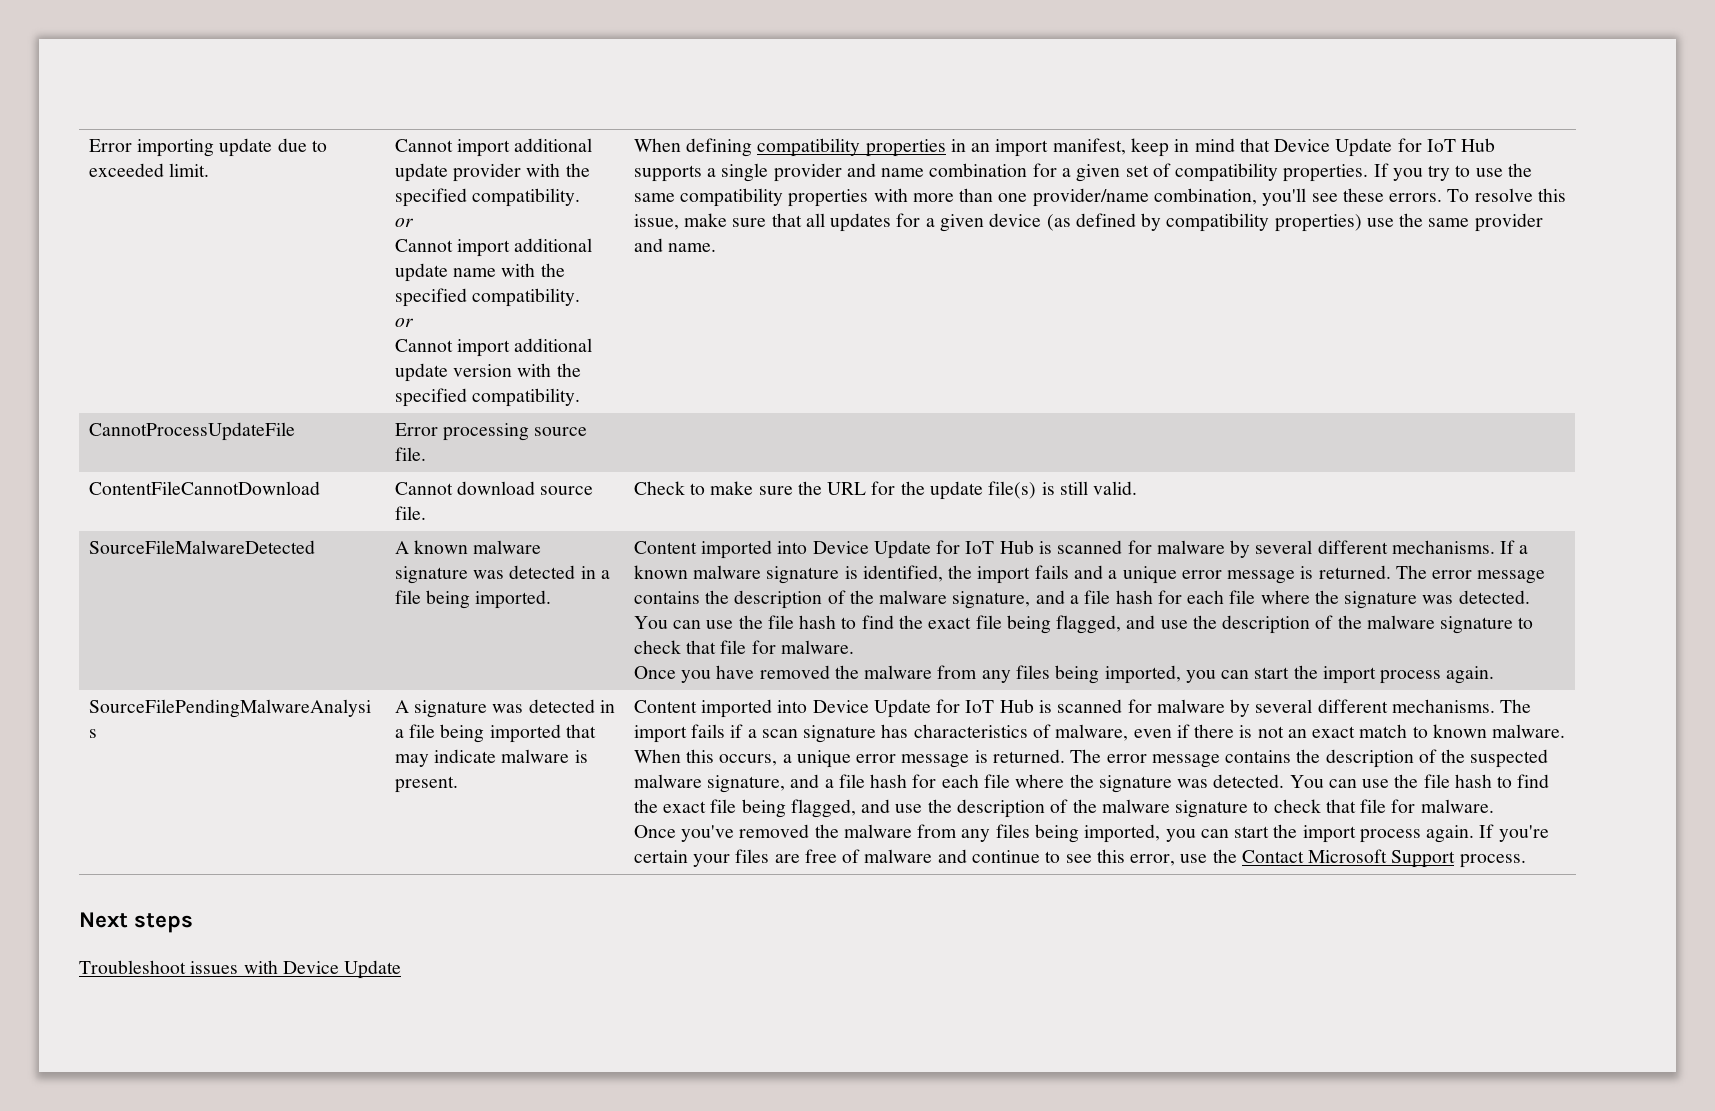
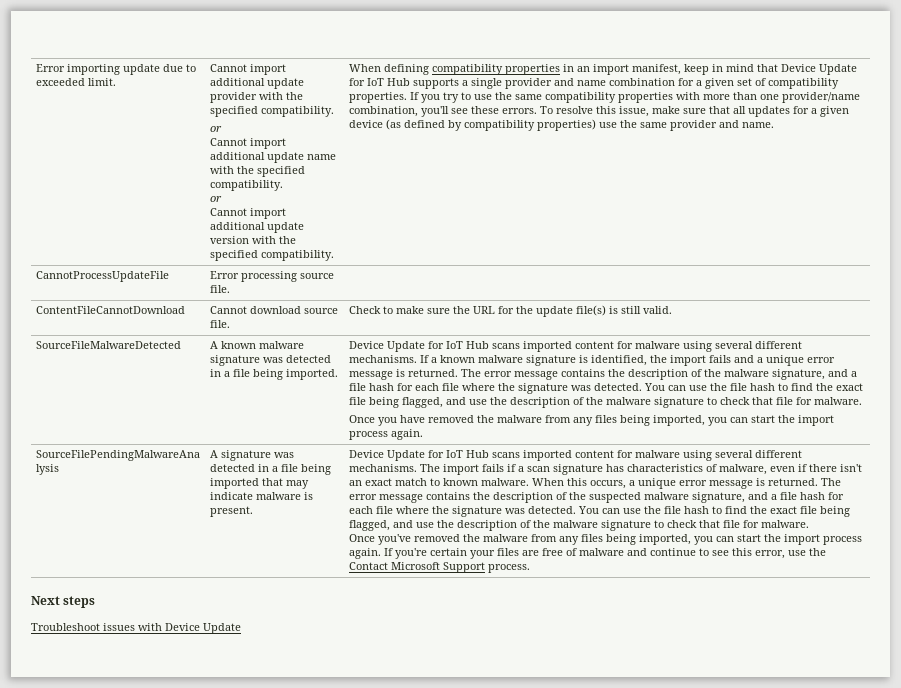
[633,540,1251,559] Content imported into Device Update for IoT Hub is scanned for malware by -> [348,341,712,352] Device Update for IoT Hub scans imported content for malware using
[633,699,1251,718] Content imported into Device Update for IoT Hub is scanned for malware by -> [348,450,712,461] Device Update for IoT Hub scans imported content for malware using
[1239,725,1284,738] is not -> [839,464,862,472] isn't

